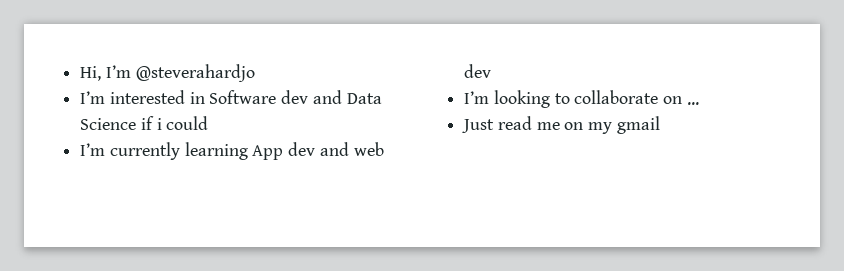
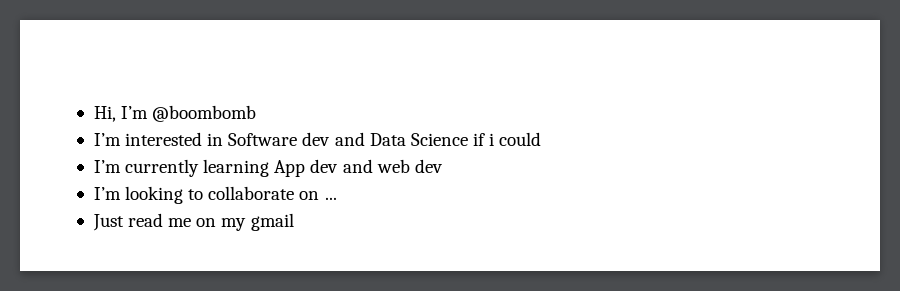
[135,64,255,82] @steverahardjo -> [152,105,257,122] @boombomb

